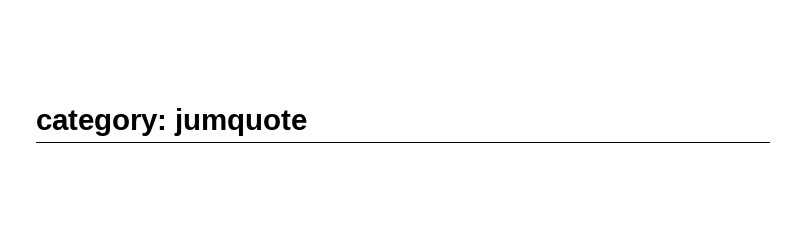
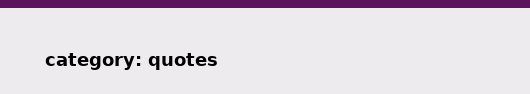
[174,108,307,136] jumquote -> [148,53,218,70] quotes

